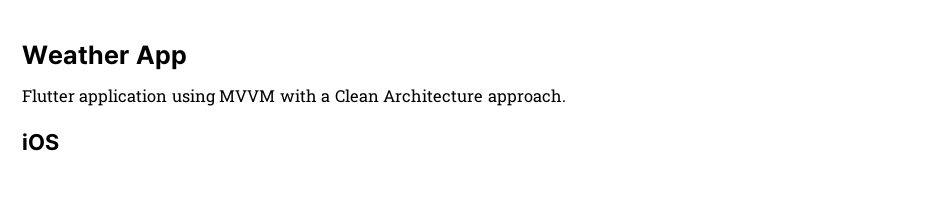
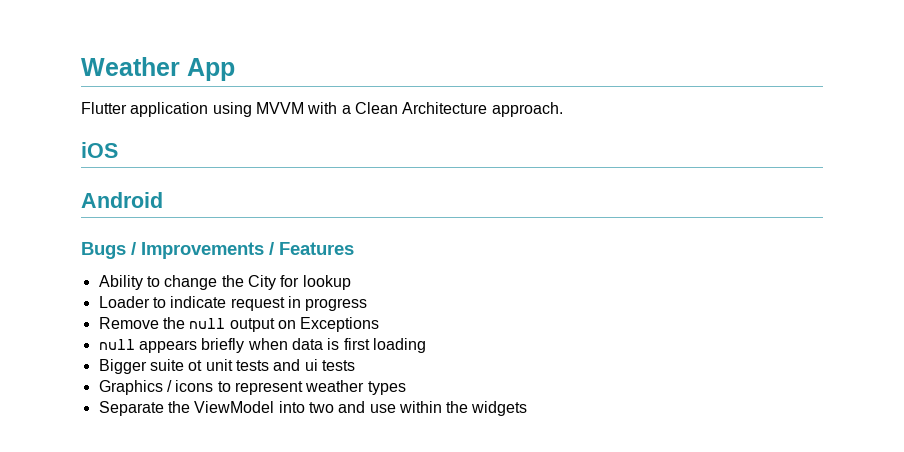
(59, 142) none -> [81,192,163,208] [81,242,354,259] [98,275,351,290] [98,296,368,311] [98,317,380,332] [98,338,426,353] [98,359,355,374] [98,380,406,395] [98,401,528,416] // Android // Bugs / Improvements / Features // Ability to change the City for lookup // Loader to indicate request in progress // Remove the null output on Exceptions // null appears briefly when data is first loading // Bigger suite ot unit tests and ui tests // Graphics / icons to represent weather types // Separate the ViewModel into two and use within the widgets

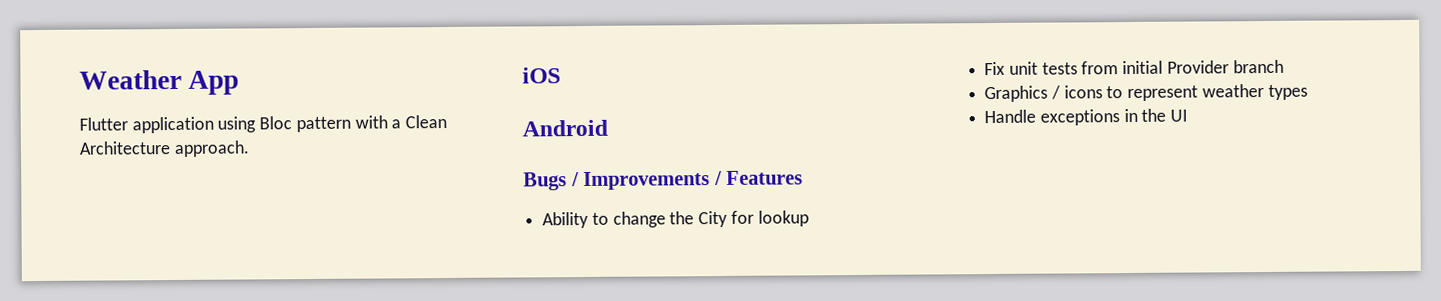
[255,102,304,114] MVVM -> [259,116,351,133] Bloc pattern
[98,296,368,311] [98,317,380,332] [98,338,426,353] [98,359,355,374] Loader to indicate request in progress // Remove the null output on Exceptions // null appears briefly when data is first loading // Bigger suite ot unit tests and ui tests -> [984,59,1284,76] Fix unit tests from initial Provider branch
[98,401,528,416] Separate the ViewModel into two and use within the widgets -> [984,108,1189,126] Handle exceptions in the UI

